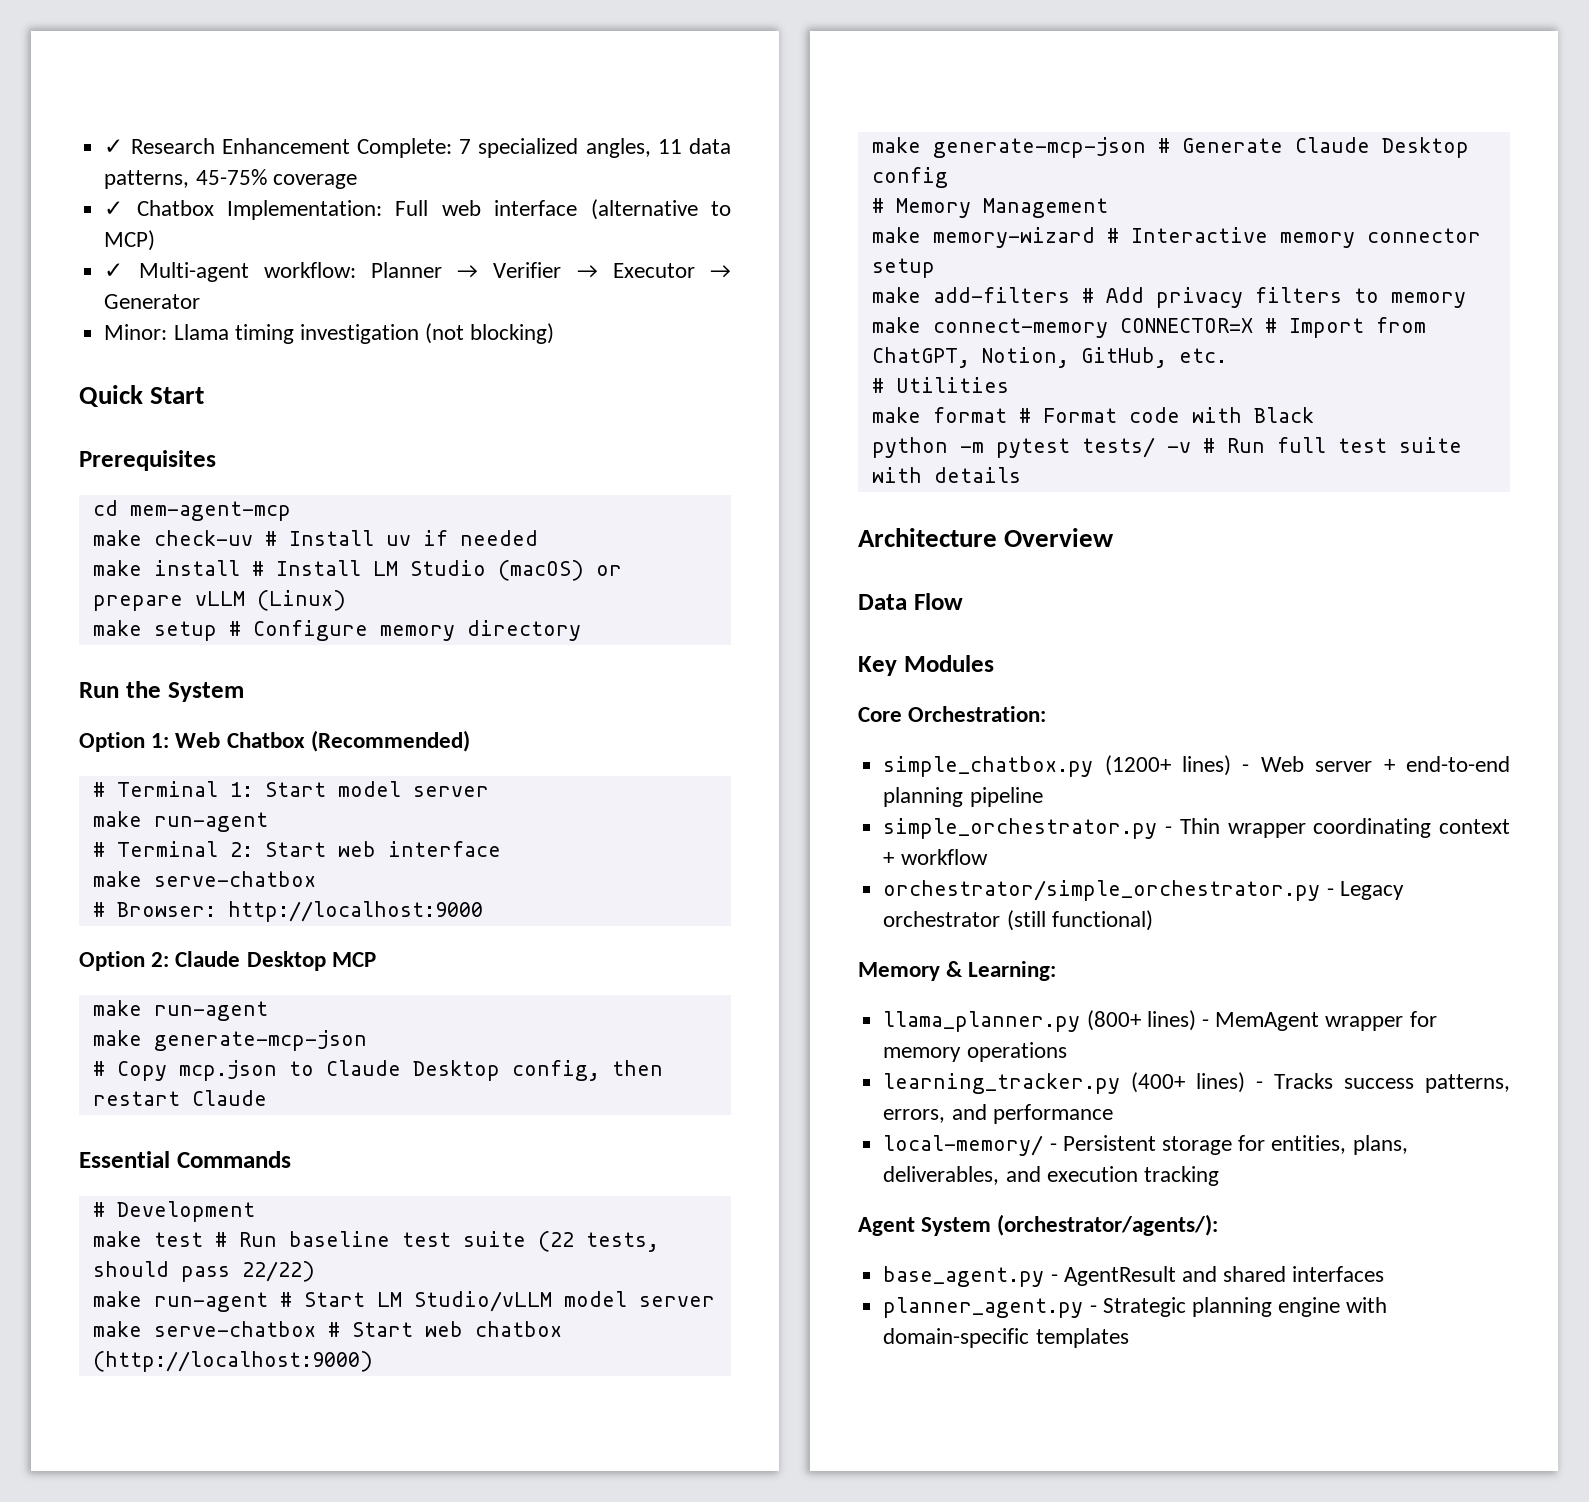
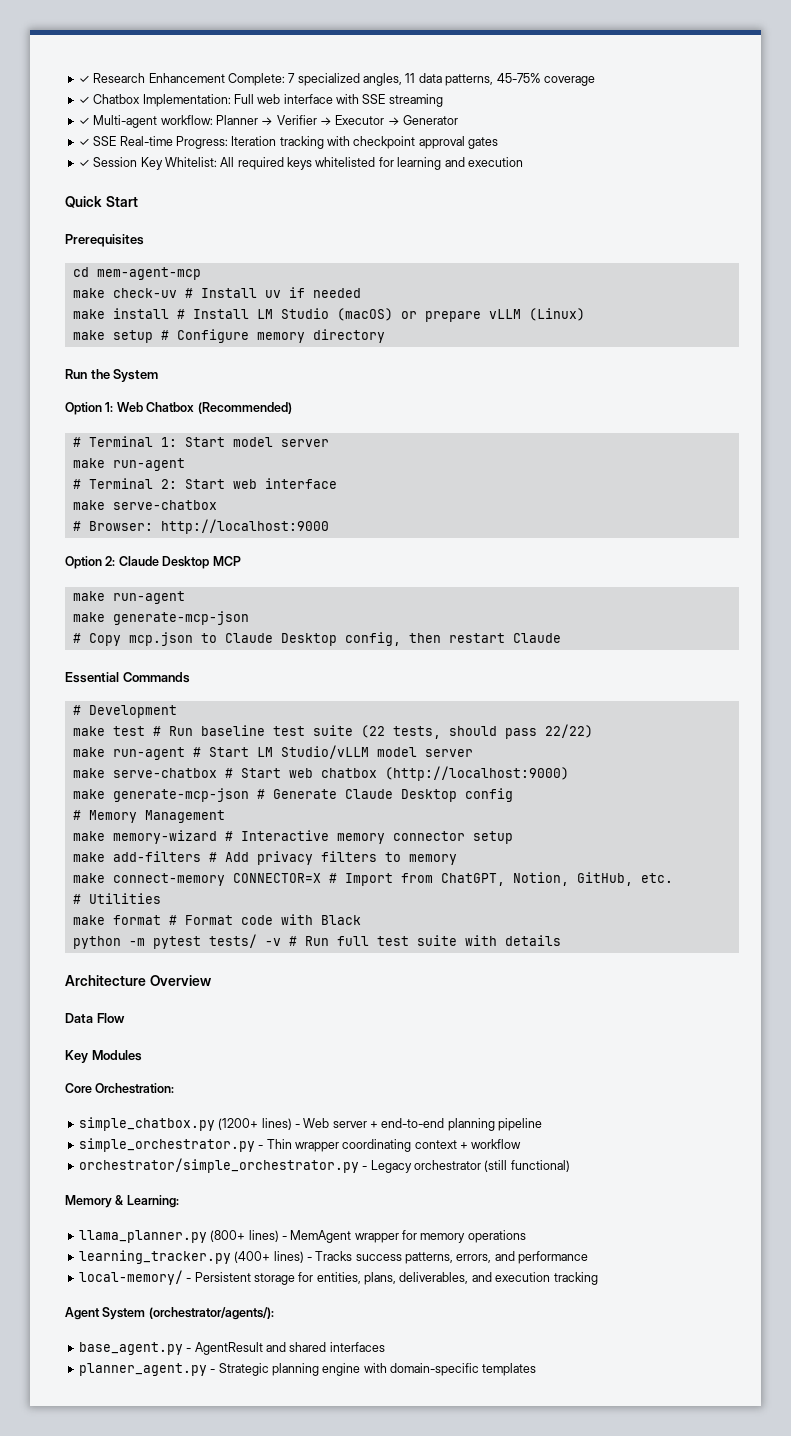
[590,199,731,220] [104,230,156,251] (alternative to MCP) -> [336,94,443,107] with SSE streaming
[104,323,555,344] Minor: Llama timing investigation (not blocking) -> [78,136,499,149] [78,157,523,170] ✓ SSE Real-time Progress: Iteration tracking with checkpoint approval gates // ✓ Session Key Whitelist: All required keys whitelisted for learning and execution

